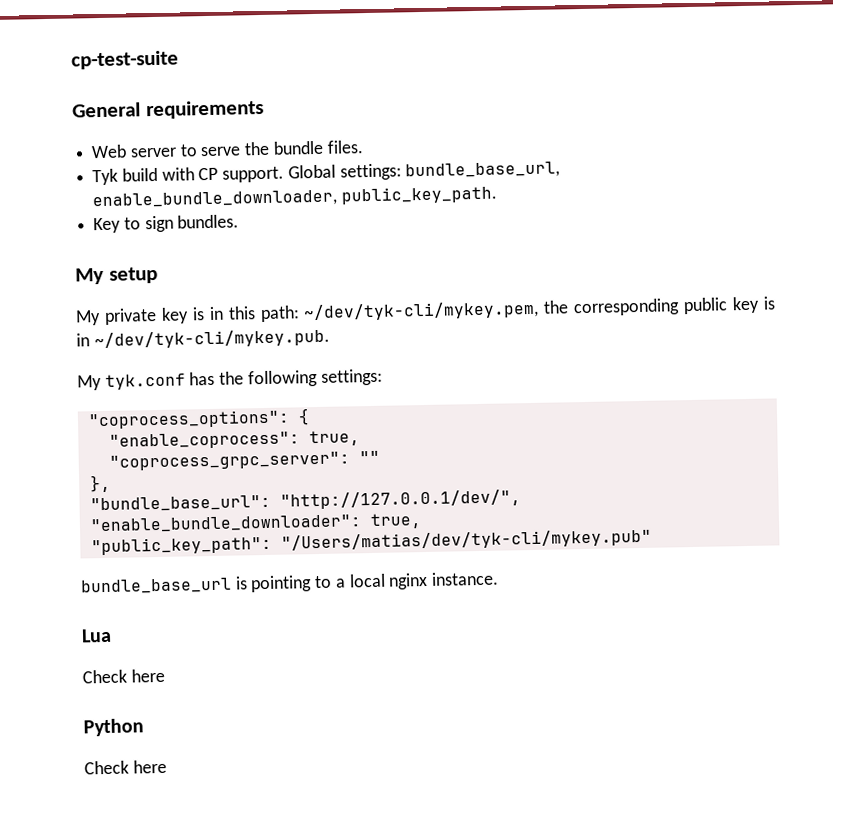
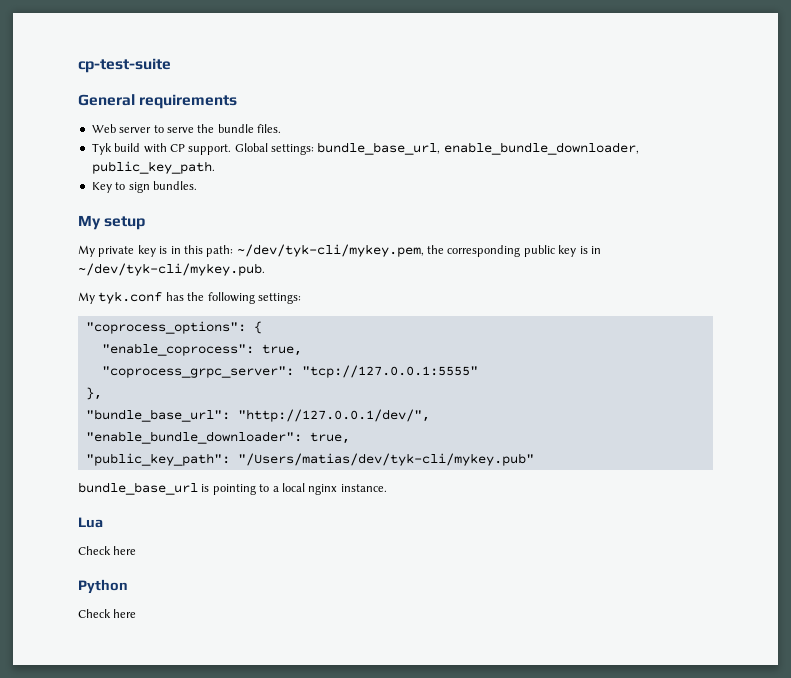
[358,450,380,464] "" -> [301,365,478,378] "tcp://127.0.0.1:5555"

